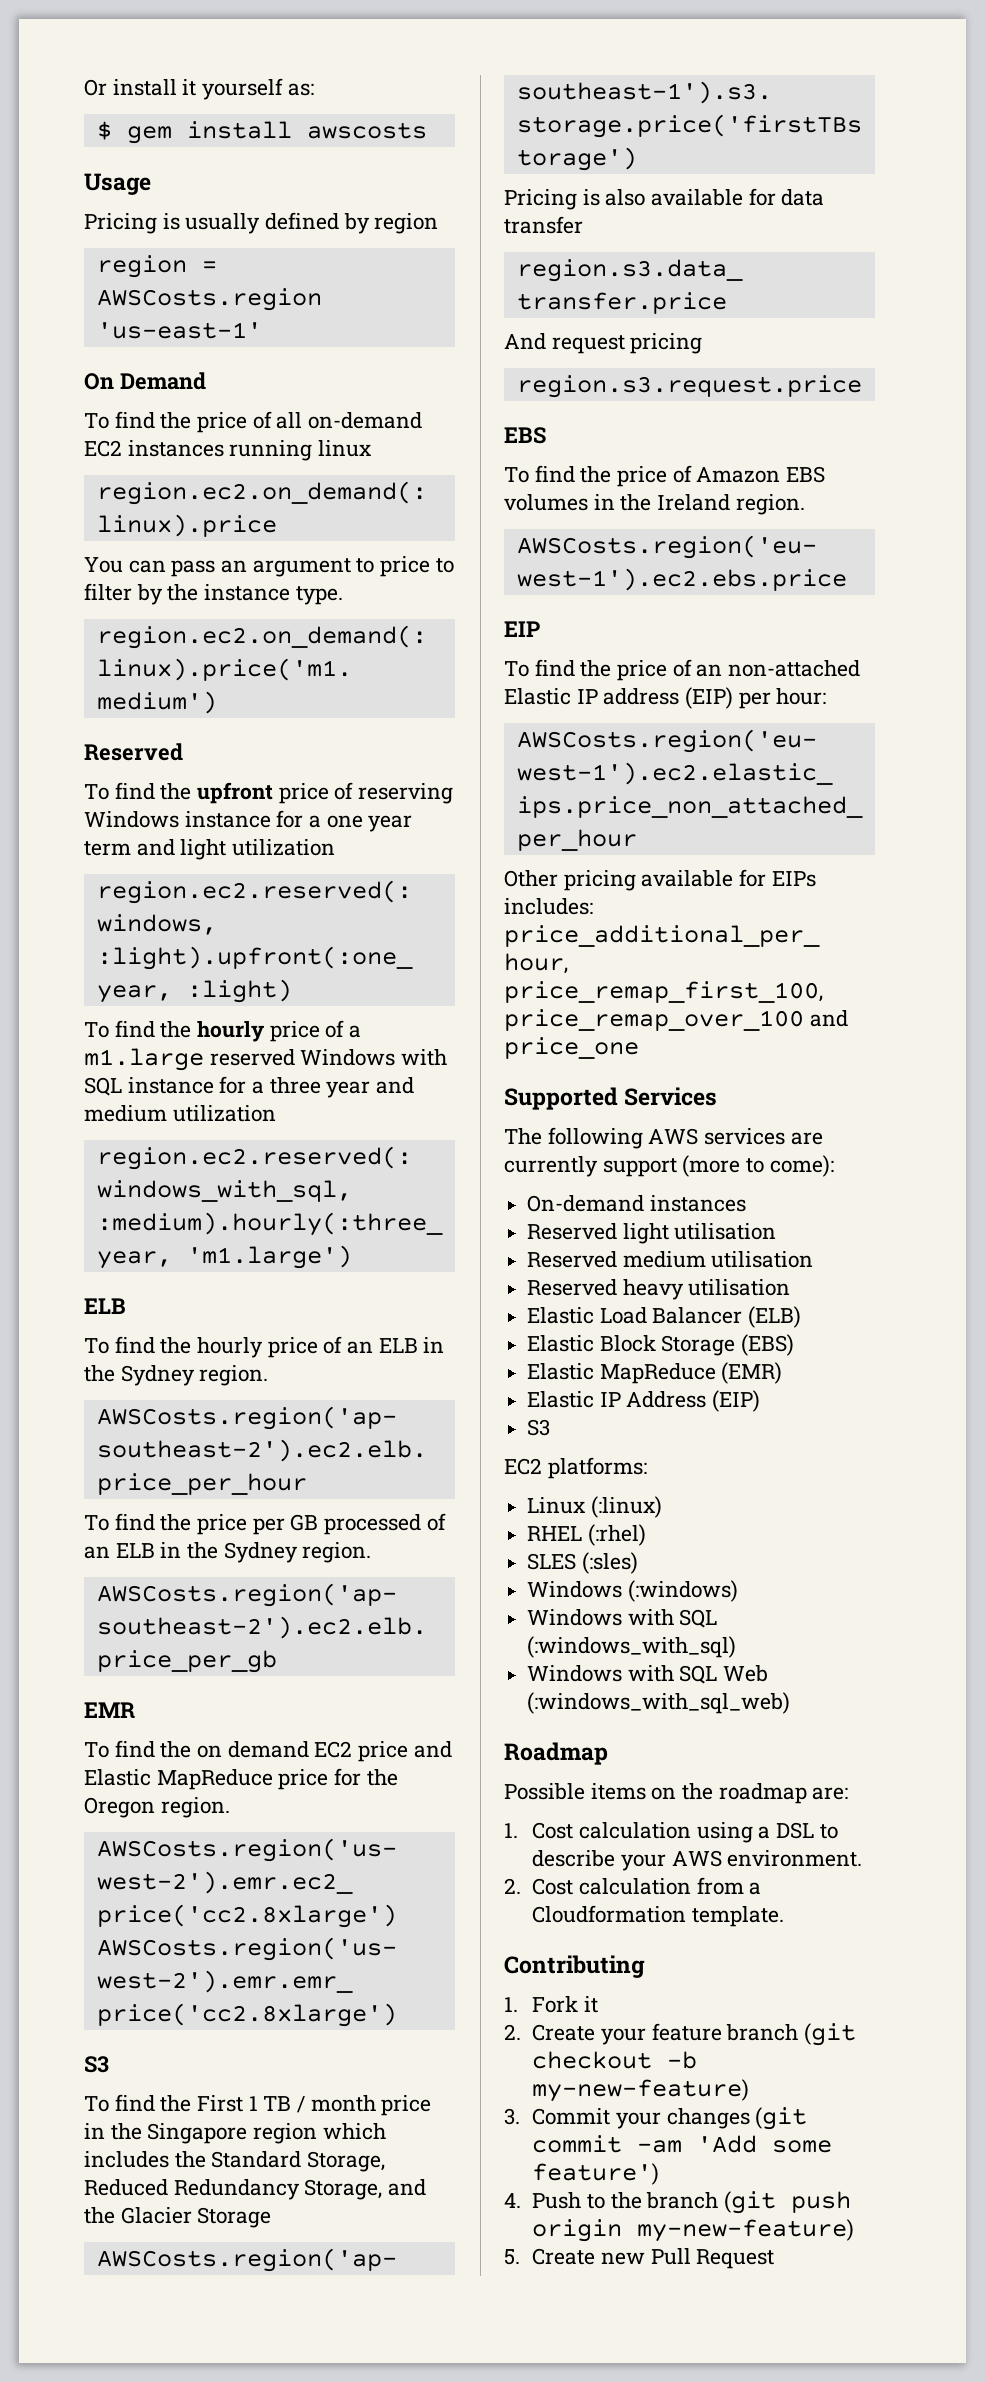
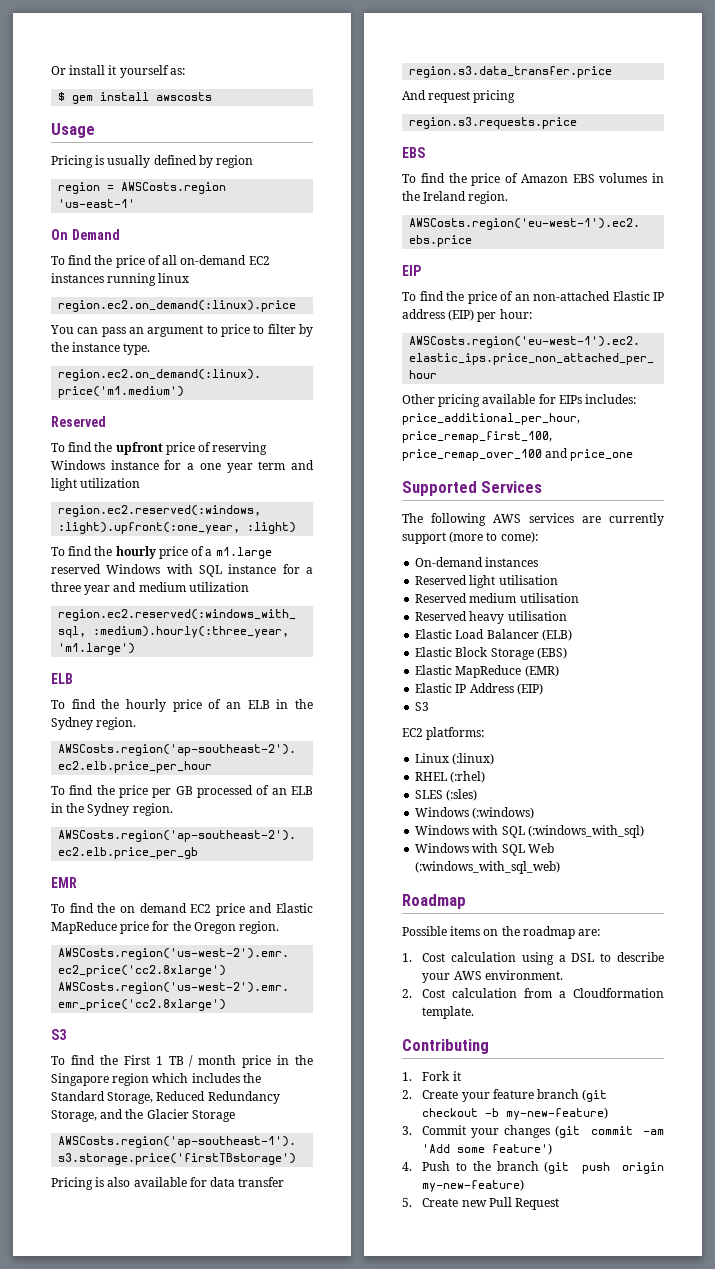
[516,375,862,398] region.s3.request.price -> [409,117,578,129] region.s3.requests.price

